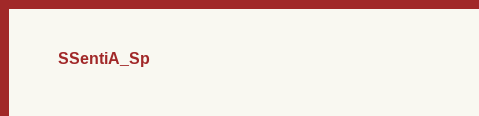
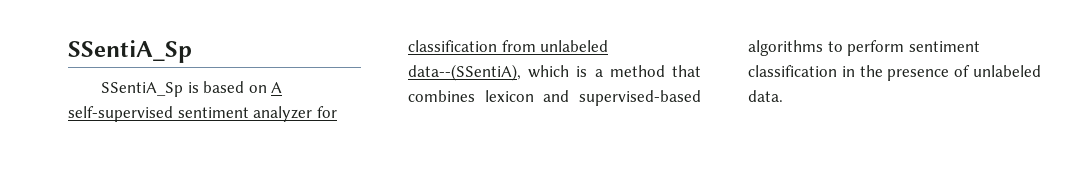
[58,52,150,67] SSentiA_Sp -> [68,40,192,63] [101,81,283,97] [68,106,337,122] [408,40,609,52] [408,64,701,81] [408,90,701,106] [748,40,980,56] [748,65,1041,81] [748,90,783,102] SSentiA_Sp // SSentiA_Sp is based on A self-supervised sentiment analyzer for classification from unlabeled data--(SSentiA), which is a method that combines lexicon and supervised-based algorithms to perform sentiment classification in the presence of unlabeled data.

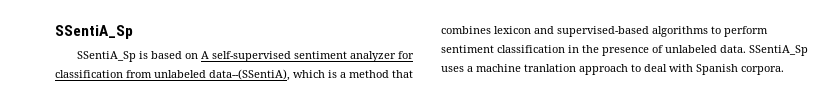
(783, 96) none -> [749,45,808,56] [441,64,784,75] SSentiA_Sp uses a machine tranlation approach to deal with Spanish corpora.

